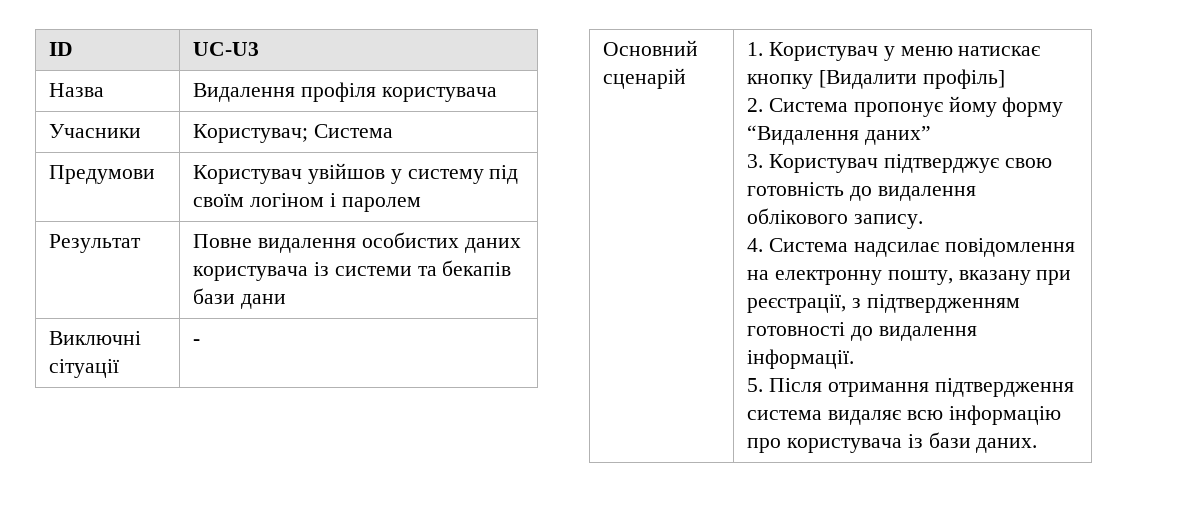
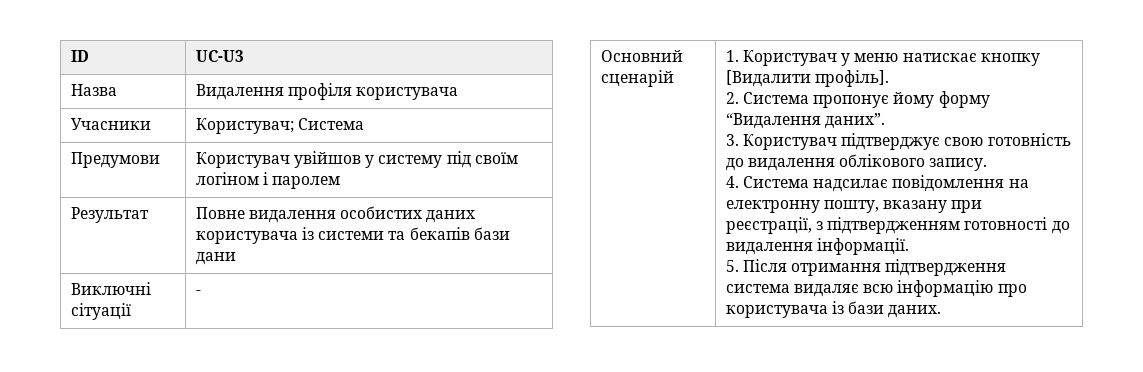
[922,69,1005,89] профіль] -> [814,70,889,87] профіль].
[865,126,932,145] даних” -> [824,113,885,129] даних”.

